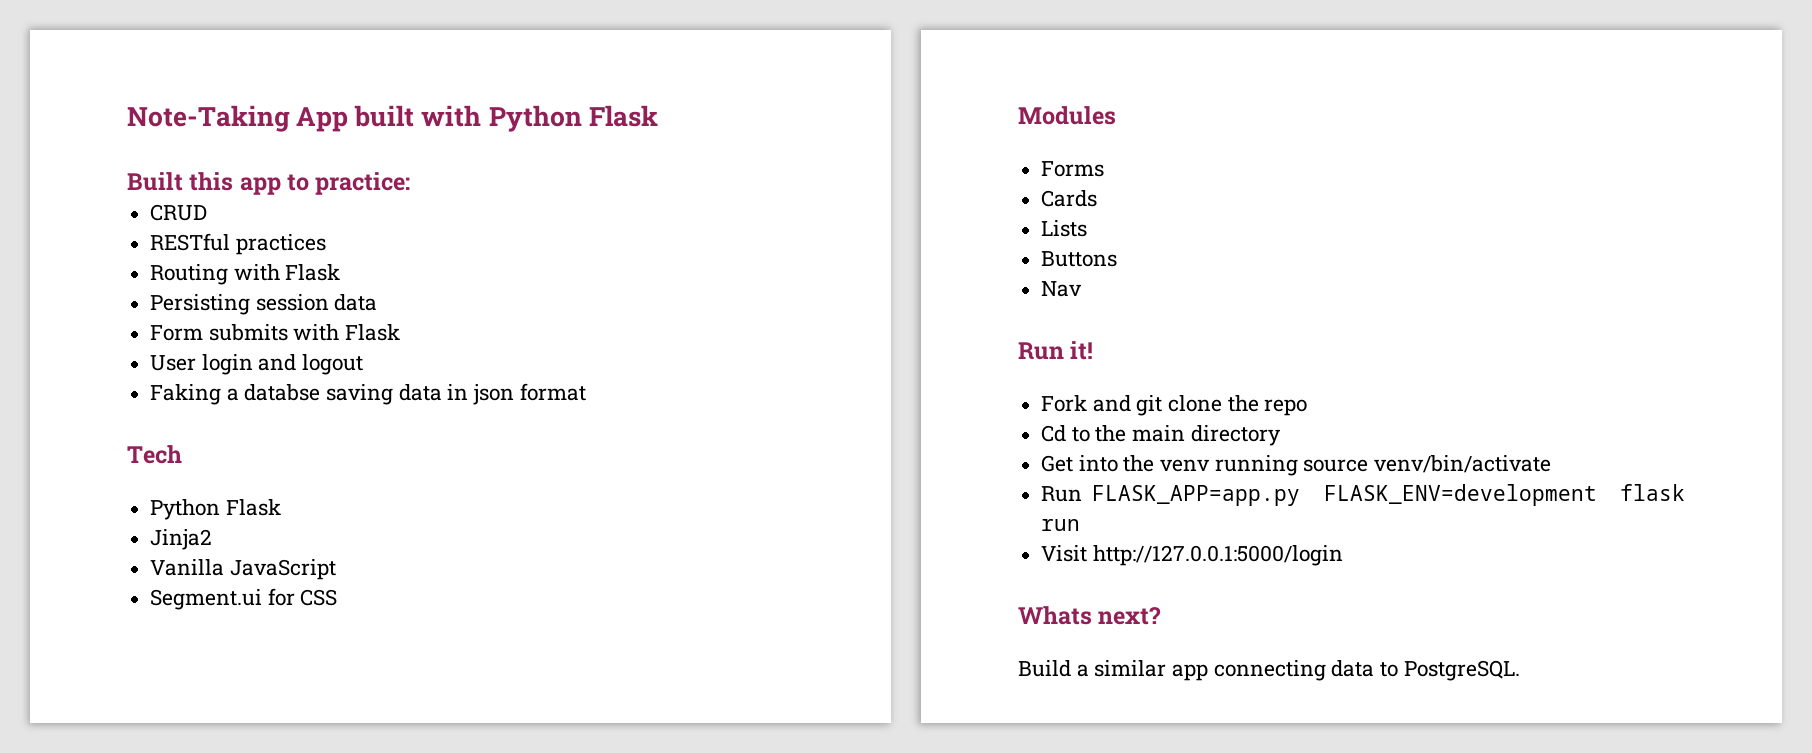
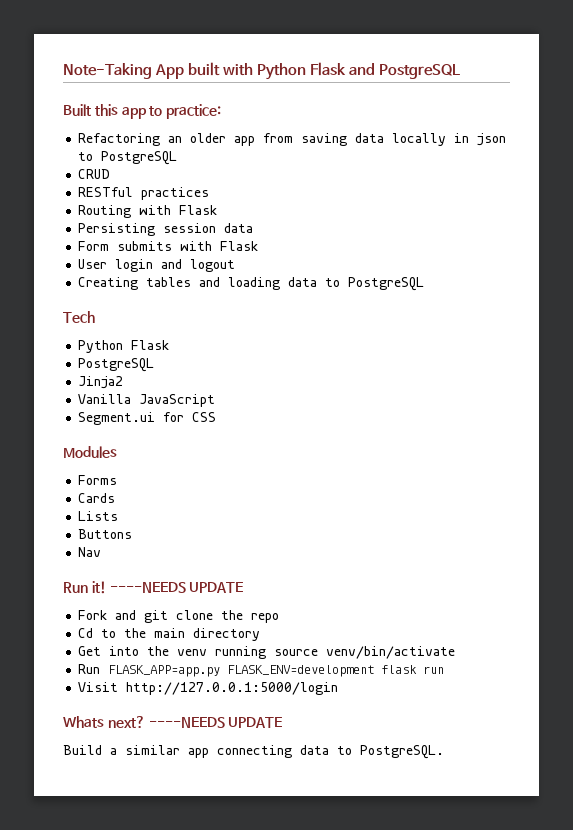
(658, 116) none -> [349,63,461,79] and PostgreSQL
(411, 183) none -> [78,133,507,146] [78,151,178,165] // Refactoring an older app from saving data locally in json to PostgreSQL
[150,383,586,405] Faking a databse saving data in json format -> [78,277,425,291] Creating tables and loading data to PostgreSQL
(281, 507) none -> [78,358,155,372] // PostgreSQL
(1094, 350) none -> [109,582,244,593] ----NEEDS UPDATE
(1162, 616) none -> [148,717,283,728] ----NEEDS UPDATE

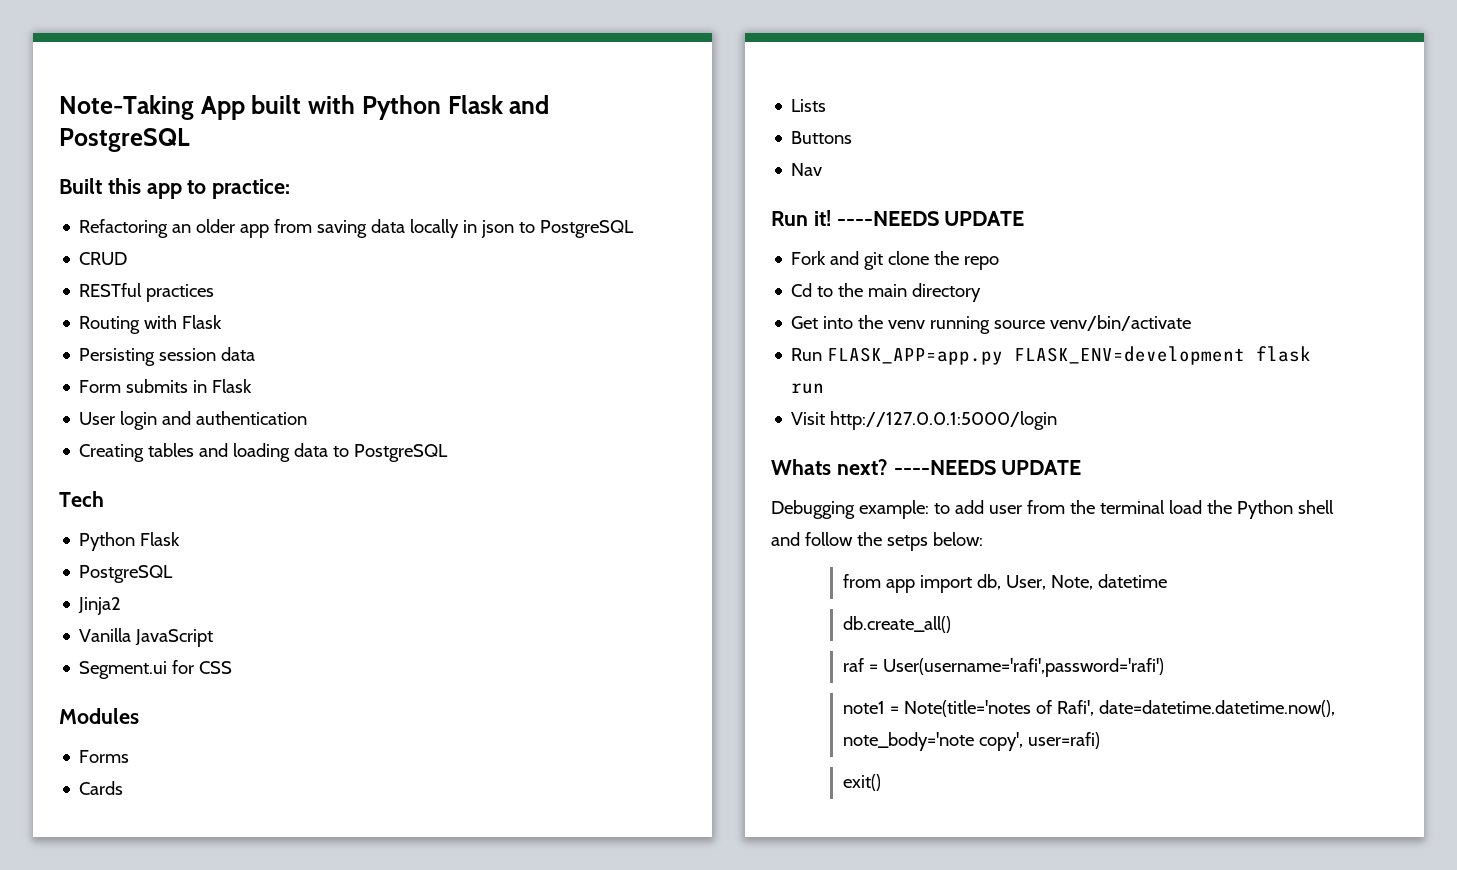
[180,241,213,251] with -> [193,380,208,393] in
[190,259,236,272] logout -> [196,411,308,425] authentication
[63,745,444,759] Build a similar app connecting data to PostgreSQL. -> [771,500,1334,519] [771,532,983,551] [843,574,1168,593] [843,616,952,633] [843,658,1165,677] [843,700,1336,717] [843,732,1101,751] [843,774,882,791] Debugging example: to add user from the terminal load the Python shell and follow the setps below: // from app import db, User, Note, datetime // db.create_all() // raf = User(username='rafi',password='rafi') // note1 = Note(title='notes of Rafi', date=datetime.datetime.now(), note_body='note copy', user=rafi) // exit()

